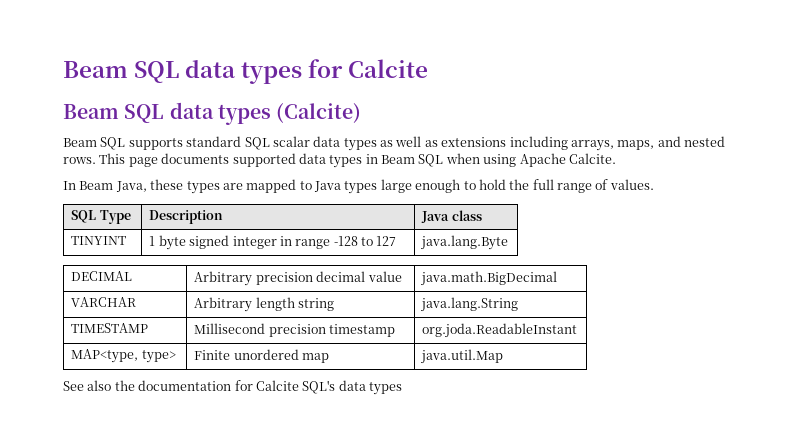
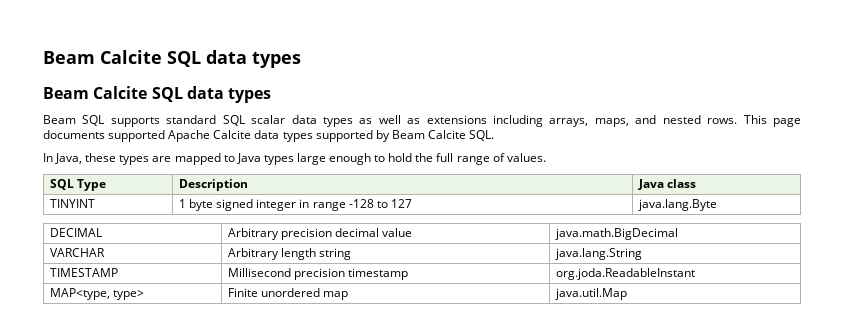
[63,59,429,84] [63,102,362,125] Beam SQL data types for Calcite // Beam SQL data types (Calcite) -> [43,50,301,68] [43,86,272,103] Beam Calcite SQL data types // Beam Calcite SQL data types
[298,153,616,168] data types in Beam SQL when using Apache Calcite. -> [168,130,495,142] Apache Calcite data types supported by Beam Calcite SQL.
[79,181,114,190] Beam -> (53, 157) none
[63,380,402,395] // See also the documentation for Calcite SQL's data types -> (627, 294) none

